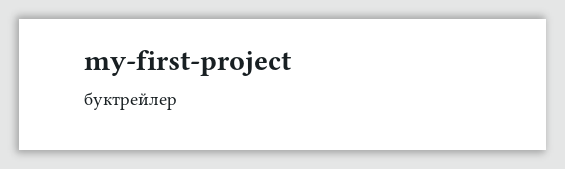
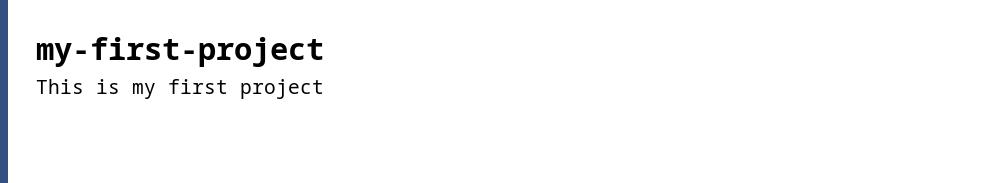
[84,92,177,110] буктрейлер -> [36,79,324,99] This is my first project

